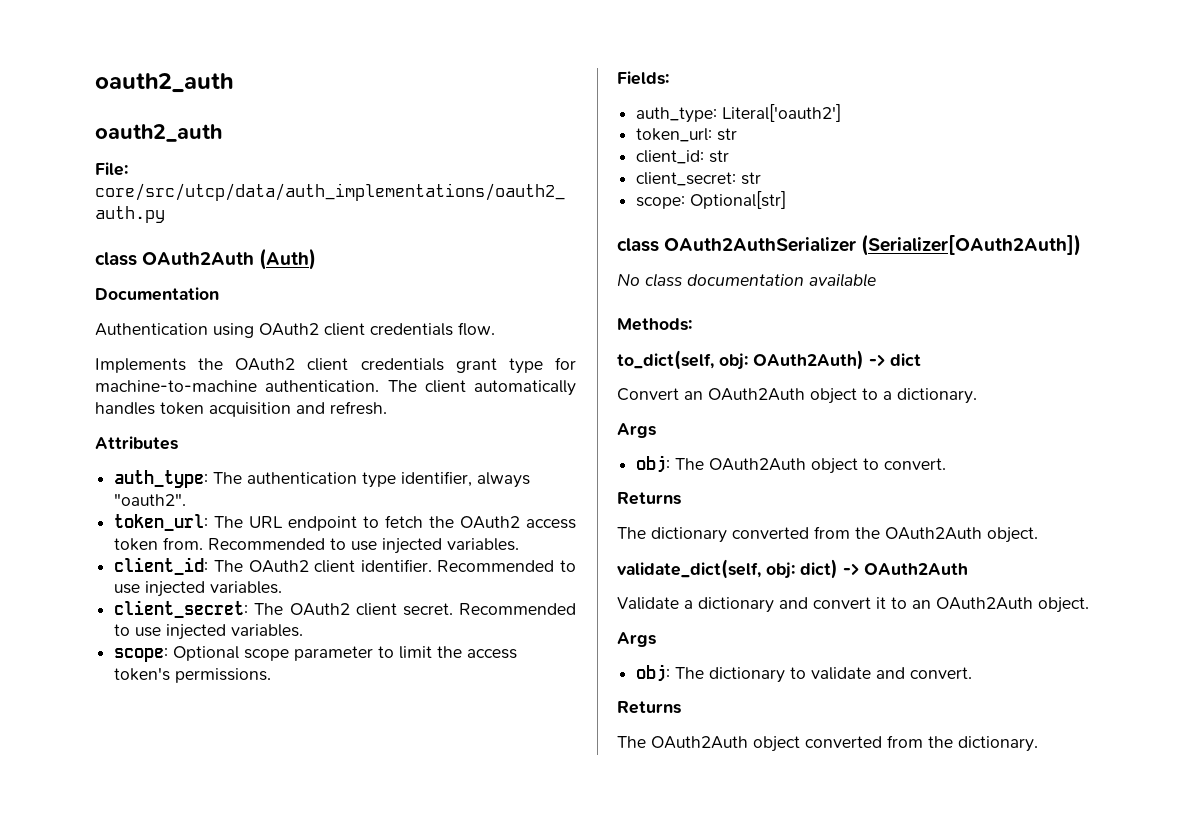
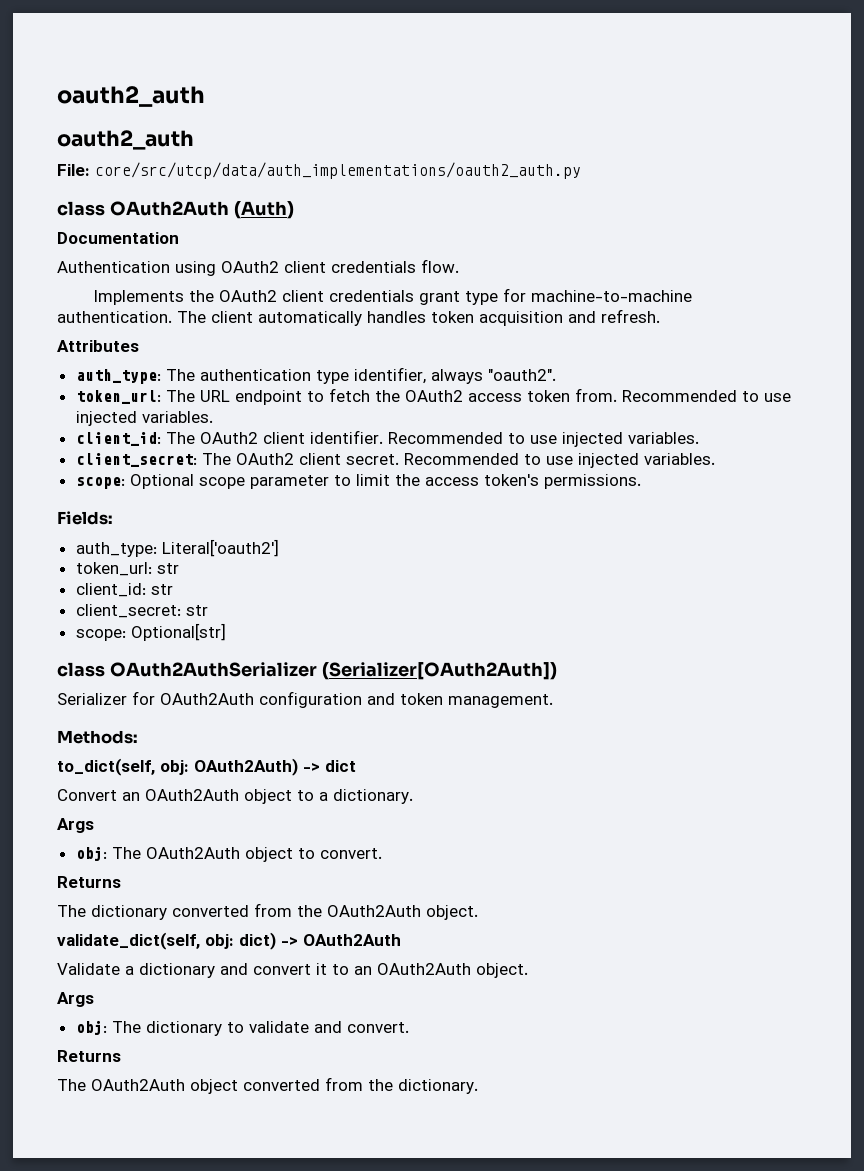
[617,273,876,287] No class documentation available -> [57,691,553,708] Serializer for OAuth2Auth configuration and token management.

